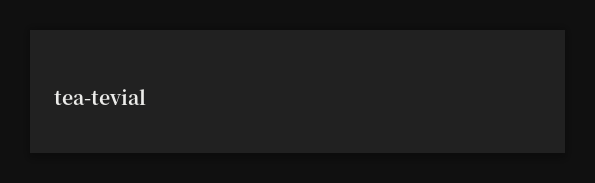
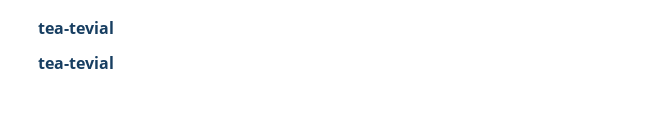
[54,89,146,105] tea-tevial -> [38,21,114,34] [38,56,114,69] tea-tevial // tea-tevial

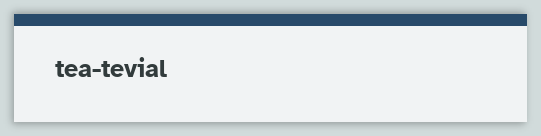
[38,21,114,34] [38,56,114,69] tea-tevial // tea-tevial -> [55,57,167,77] tea-tevial

